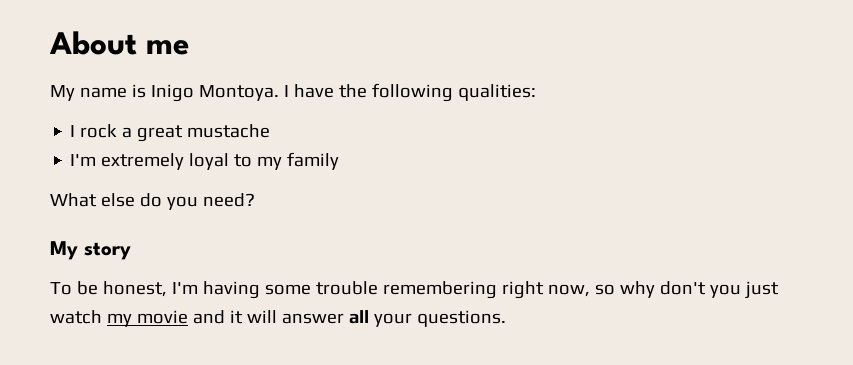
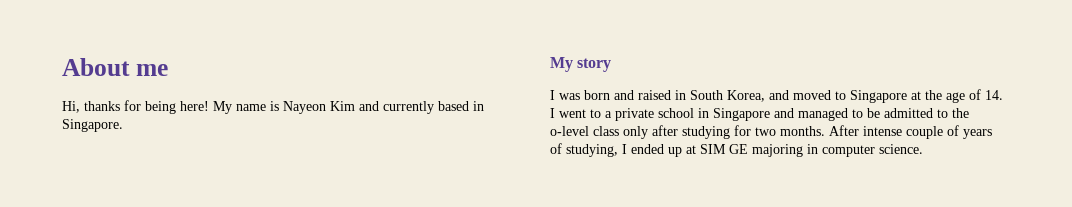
[50,83,536,102] [70,124,271,142] [70,152,340,170] [50,193,255,210] [50,241,131,260] [50,281,779,299] [50,310,506,327] My name is Inigo Montoya. I have the following qualities: // I rock a great mustache // I'm extremely loyal to my family // What else do you need? // My story // To be honest, I'm having some trouble remembering right now, so why don't you just watch my movie and it will answer all your questions. -> [62,100,484,114] [62,119,123,132] [550,57,612,72] [550,89,1003,103] [550,108,969,121] [550,125,992,139] [550,143,923,157] Hi, thanks for being here! My name is Nayeon Kim and currently based in Singapore. // My story // I was born and raised in South Korea, and moved to Singapore at the age of 14. I went to a private school in Singapore and managed to be admitted to the o-level class only after studying for two months. After intense couple of years of studying, I ended up at SIM GE majoring in computer science.

